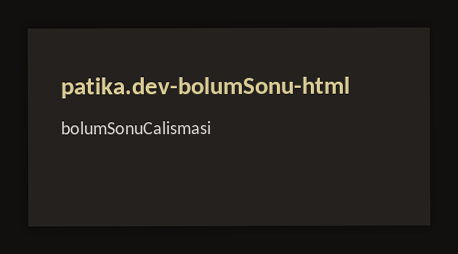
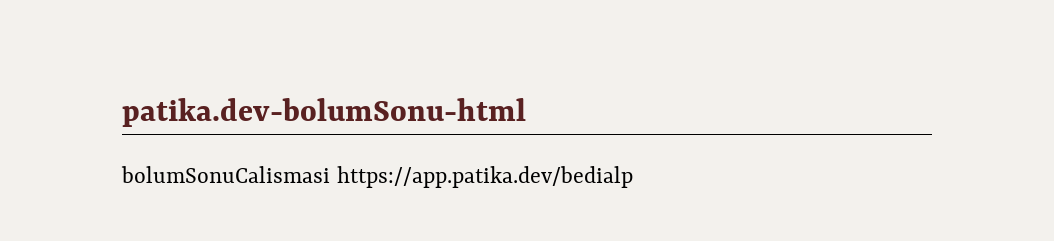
(212, 128) none -> [336,166,633,188] https://app.patika.dev/bedialp

